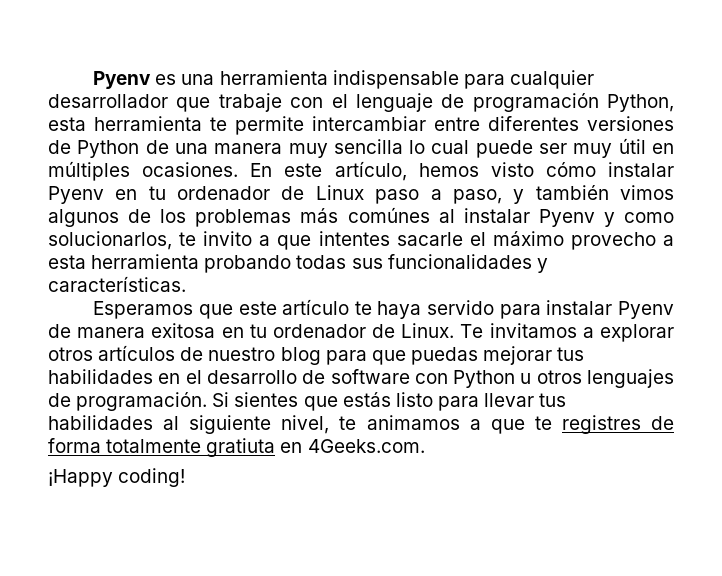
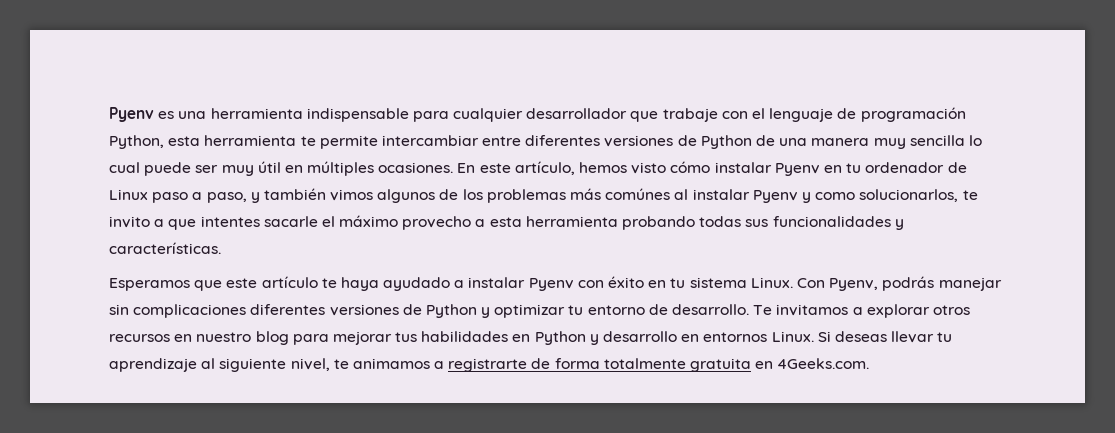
[427,300,675,319] [48,323,455,338] servido para instalar Pyenv de manera exitosa en tu ordenador de Linux. -> [383,276,1002,291] [109,304,750,318] ayudado a instalar Pyenv con éxito en tu sistema Linux. Con Pyenv, podrás manejar sin complicaciones diferentes versiones de Python y optimizar tu entorno de desarrollo.
[98,345,204,361] artículos de -> [109,334,193,342] recursos en
[371,347,478,365] que puedas -> (329, 339) none
[185,369,674,388] [48,392,567,411] [48,415,153,430] el desarrollo de software con Python u otros lenguajes de programación. Si sientes que estás listo para llevar tus habilidades -> [534,331,953,345] [109,358,197,372] Python y desarrollo en entornos Linux. Si deseas llevar tu aprendizaje
[490,415,641,434] que te registres -> [448,358,528,372] registrarte
[206,438,276,457] gratiuta -> [690,358,752,372] gratuita
[48,468,186,487] // ¡Happy coding! -> (870, 363) none

